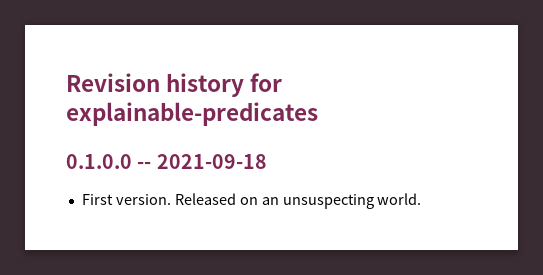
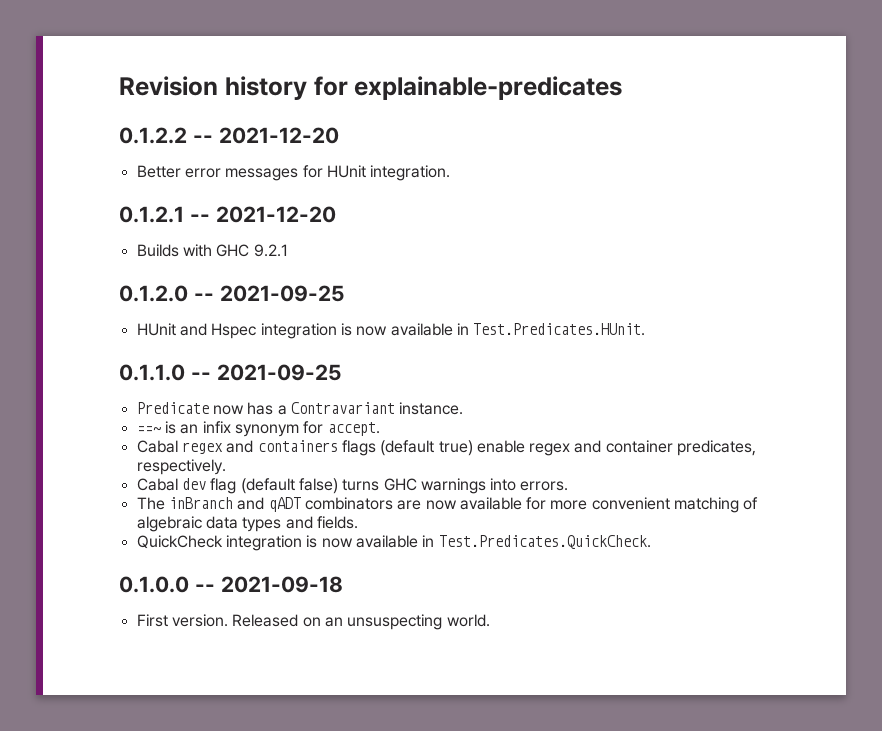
(318, 114) none -> [119,127,339,144] [136,165,451,181] [119,206,336,223] [136,244,288,257] [119,285,344,302] [136,323,646,339] [119,364,341,381] [136,402,464,415] [136,421,380,437] [136,440,757,456] [136,459,226,475] [136,478,569,494] [136,497,759,513] [136,516,358,532] [136,535,651,551] // 0.1.2.2 -- 2021-12-20 // Better error messages for HUnit integration. // 0.1.2.1 -- 2021-12-20 // Builds with GHC 9.2.1 // 0.1.2.0 -- 2021-09-25 // HUnit and Hspec integration is now available in Test.Predicates.HUnit. // 0.1.1.0 -- 2021-09-25 // Predicate now has a Contravariant instance. // ==~ is an infix synonym for accept. // Cabal regex and containers flags (default true) enable regex and container predicates, respectively. // Cabal dev flag (default false) turns GHC warnings into errors. // The inBranch and qADT combinators are now available for more convenient matching of algebraic data types and fields. // QuickCheck integration is now available in Test.Predicates.QuickCheck.

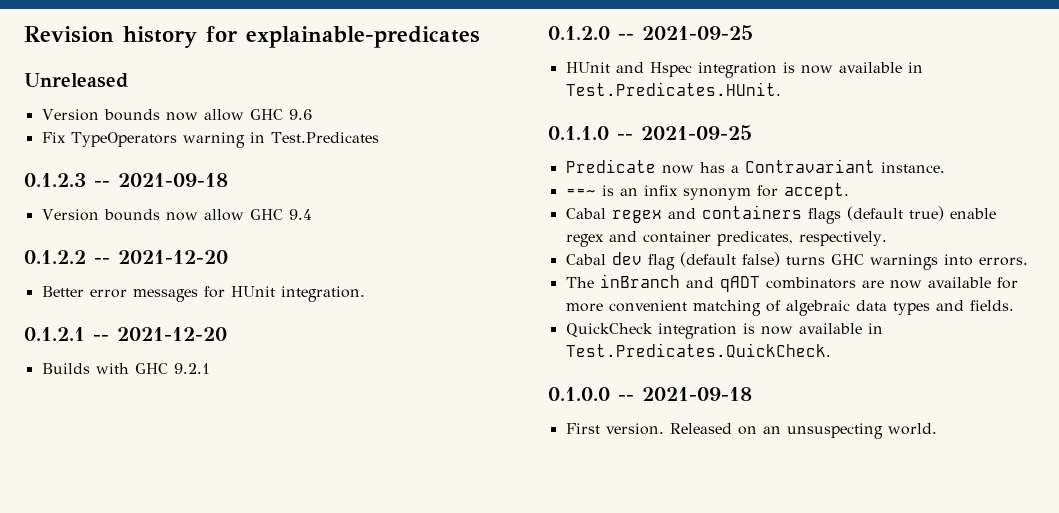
(623, 88) none -> [24,73,128,88] [41,109,312,121] [41,132,379,148] [24,173,228,187] [41,209,312,221] // Unreleased // Version bounds now allow GHC 9.6 // Fix TypeOperators warning in Test.Predicates // 0.1.2.3 -- 2021-09-18 // Version bounds now allow GHC 9.4

